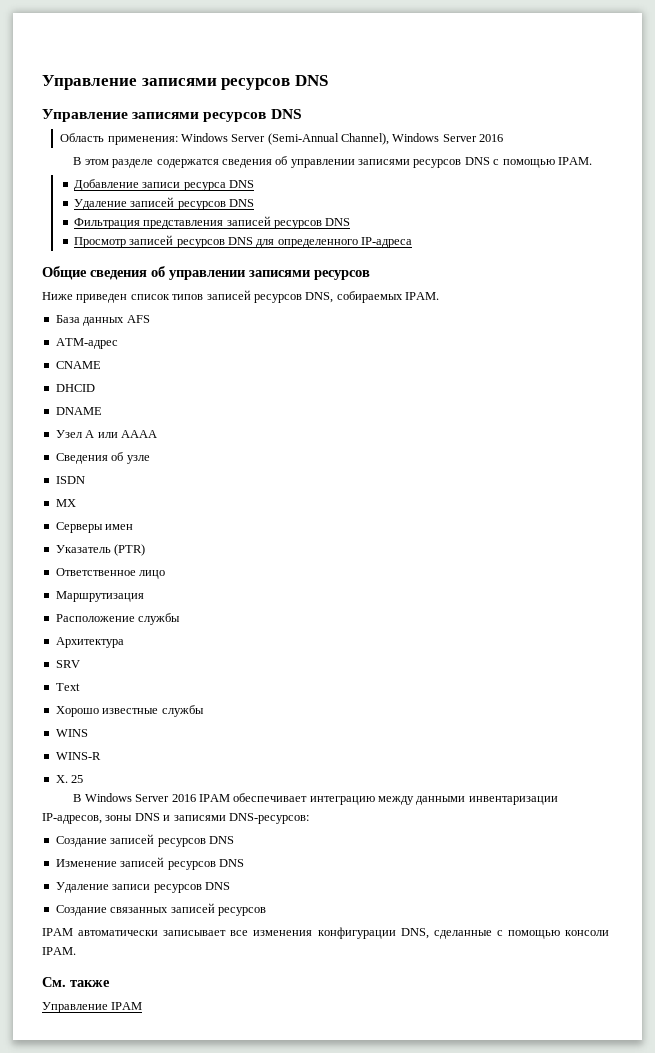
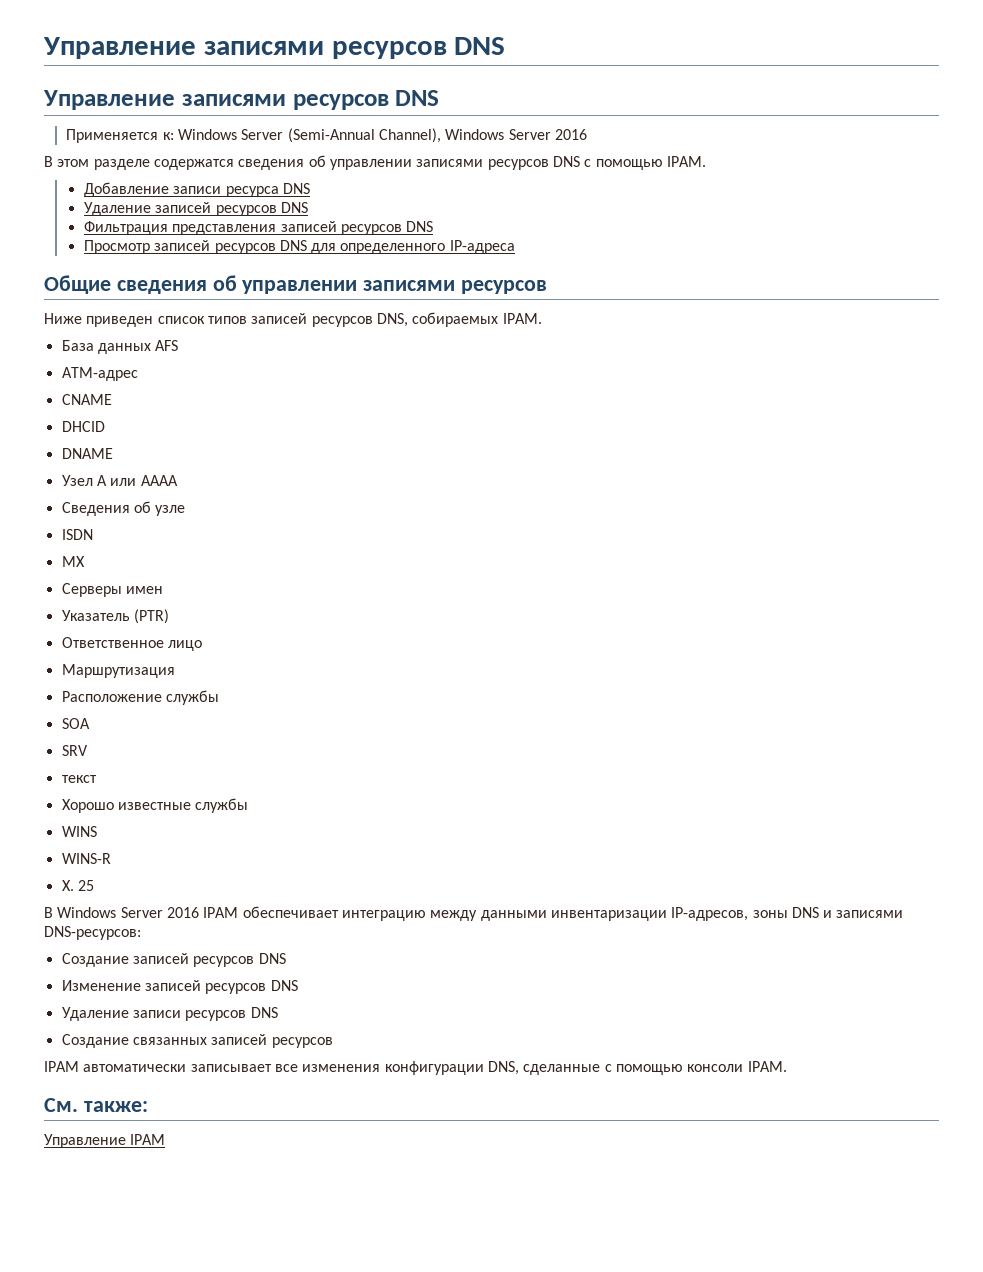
[60,133,178,145] Область применения: -> [66,129,174,143] Применяется к:
[55,637,124,648] Архитектура -> [61,718,90,729] SOA
[55,683,80,691] Text -> [61,775,97,783] текст
[70,980,110,987] также -> [83,1101,148,1112] также:

